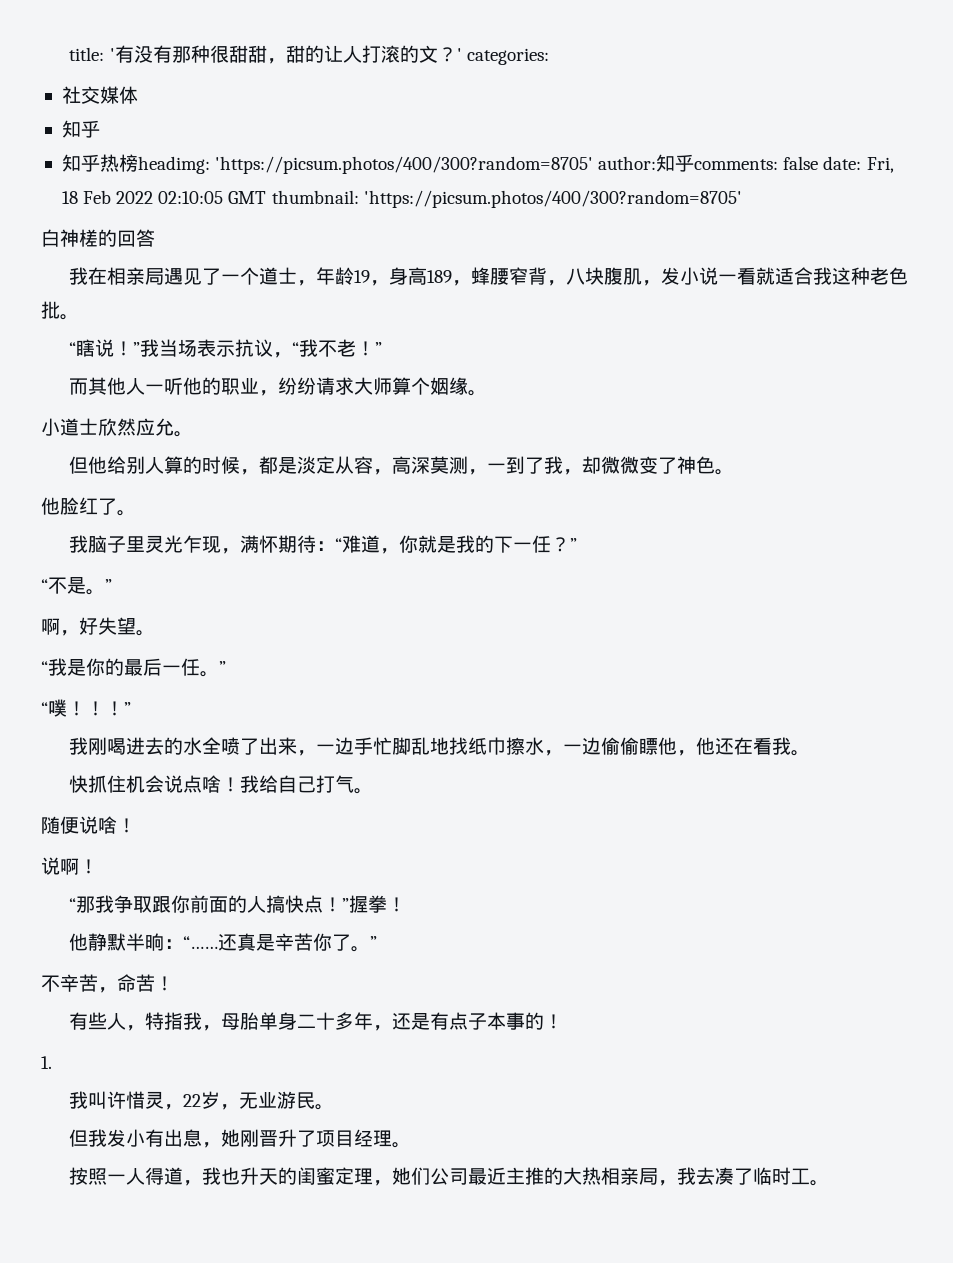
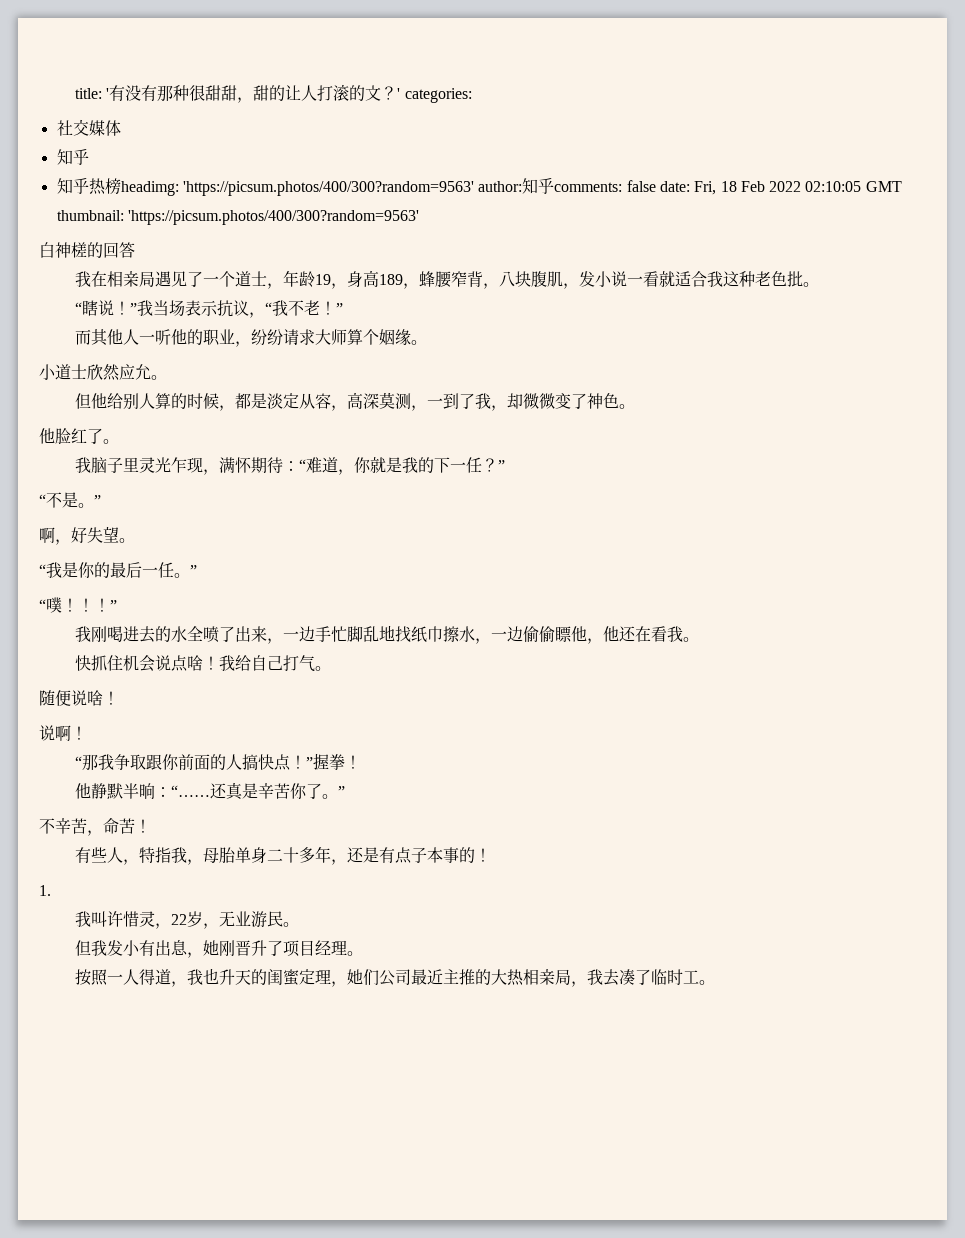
[215,156,594,174] 'https://picsum.photos/400/300?random=8705' -> [182,181,474,196] 'https://picsum.photos/400/300?random=9563'
[363,190,742,208] 'https://picsum.photos/400/300?random=8705' -> [127,210,419,225] 'https://picsum.photos/400/300?random=9563'

